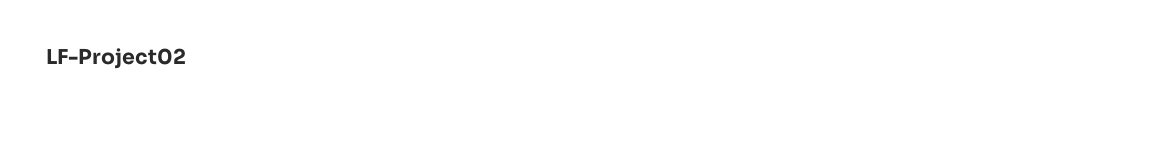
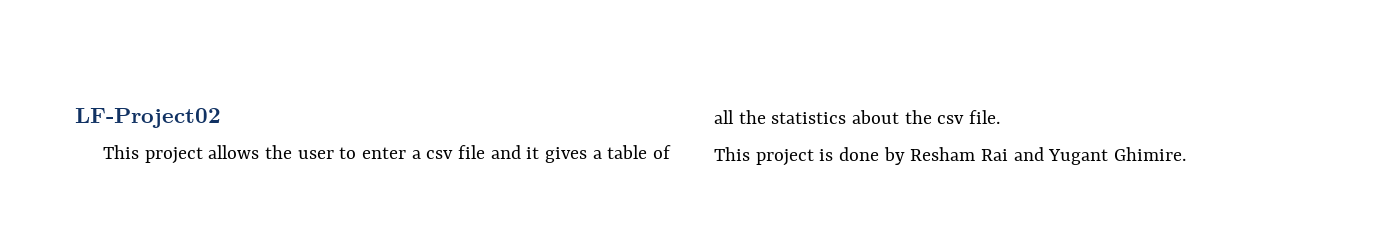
(186, 58) none -> [102,145,671,164] [714,110,1001,124] [714,147,1187,166] // This project allows the user to enter a csv file and it gives a table of all the statistics about the csv file. // This project is done by Resham Rai and Yugant Ghimire.

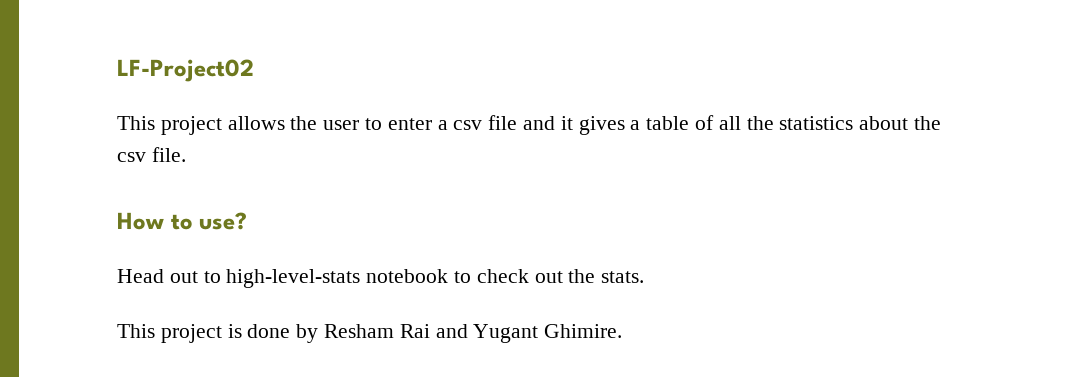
(1001, 117) none -> [117,212,248,230] [117,269,645,288] // How to use? // Head out to high-level-stats notebook to check out the stats.

